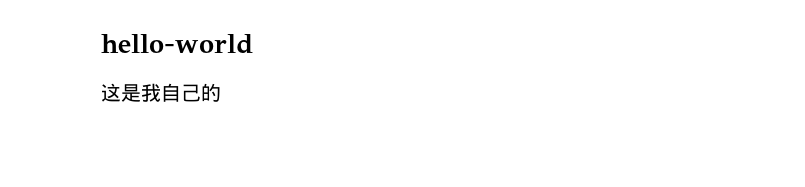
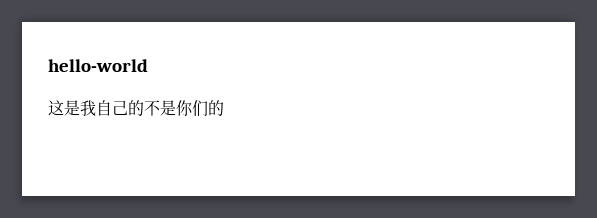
(221, 92) none -> [144,100,224,117] 不是你们的

